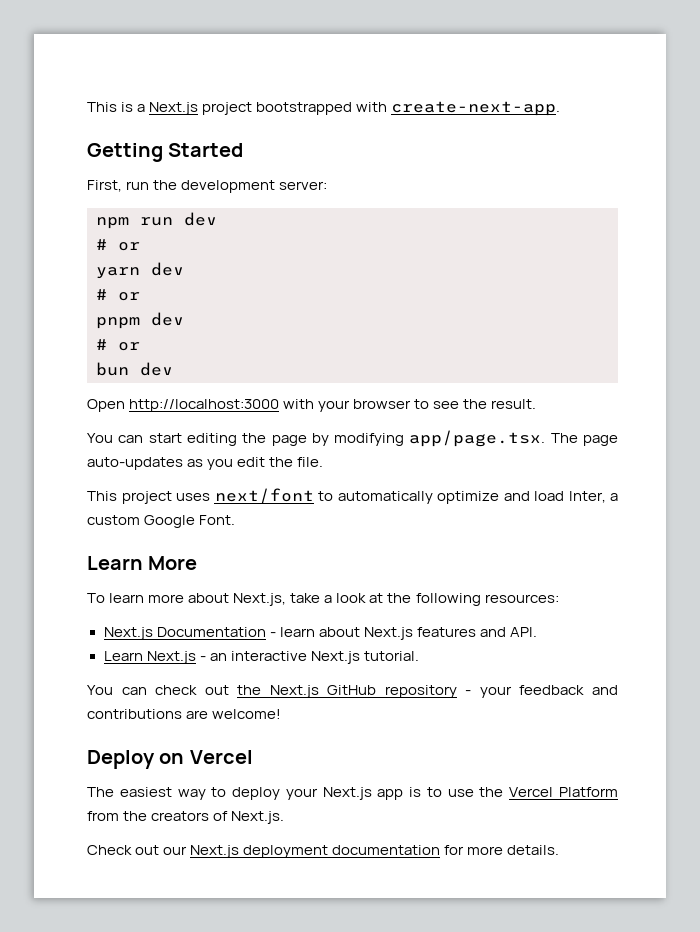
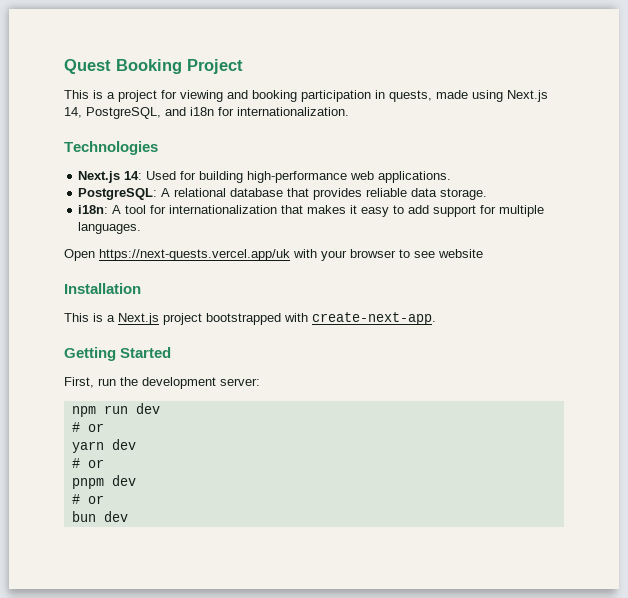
(87, 107) none -> [64,59,243,74] [64,90,548,102] [64,107,349,119] [64,141,158,155] [78,171,452,183] [78,188,488,200] [78,205,545,217] [78,222,142,234] [64,249,483,261] [64,283,141,294] Quest Booking Project // This is a project for viewing and booking participation in quests, made using Next.js 14, PostgreSQL, and i18n for internationalization. // Technologies // Next.js 14: Used for building high-performance web applications. // PostgreSQL: A relational database that provides reliable data storage. // i18n: A tool for internationalization that makes it easy to add support for multiple languages. // Open https://next-quests.vercel.app/uk with your browser to see website // Installation //
[87,399,537,412] [87,430,618,447] [87,457,324,470] [87,488,618,504] [87,515,236,528] [87,556,198,570] [87,593,559,606] [103,627,537,640] [103,651,419,664] [87,685,618,698] [87,709,282,719] [87,750,253,769] [87,787,618,800] [87,811,285,824] [87,845,560,858] // Open http://localhost:3000 with your browser to see the result. // You can start editing the page by modifying app/page.tsx. The page auto-updates as you edit the file. // This project uses next/font to automatically optimize and load Inter, a custom Google Font. // Learn More // To learn more about Next.js, take a look at the following resources: // Next.js Documentation - learn about Next.js features and API. // Learn Next.js - an interactive Next.js tutorial. // You can check out the Next.js GitHub repository - your feedback and contributions are welcome! // Deploy on Vercel // The easiest way to deploy your Next.js app is to use the Vercel Platform from the creators of Next.js. // Check out our Next.js deployment documentation for more details. -> (128, 516) none

